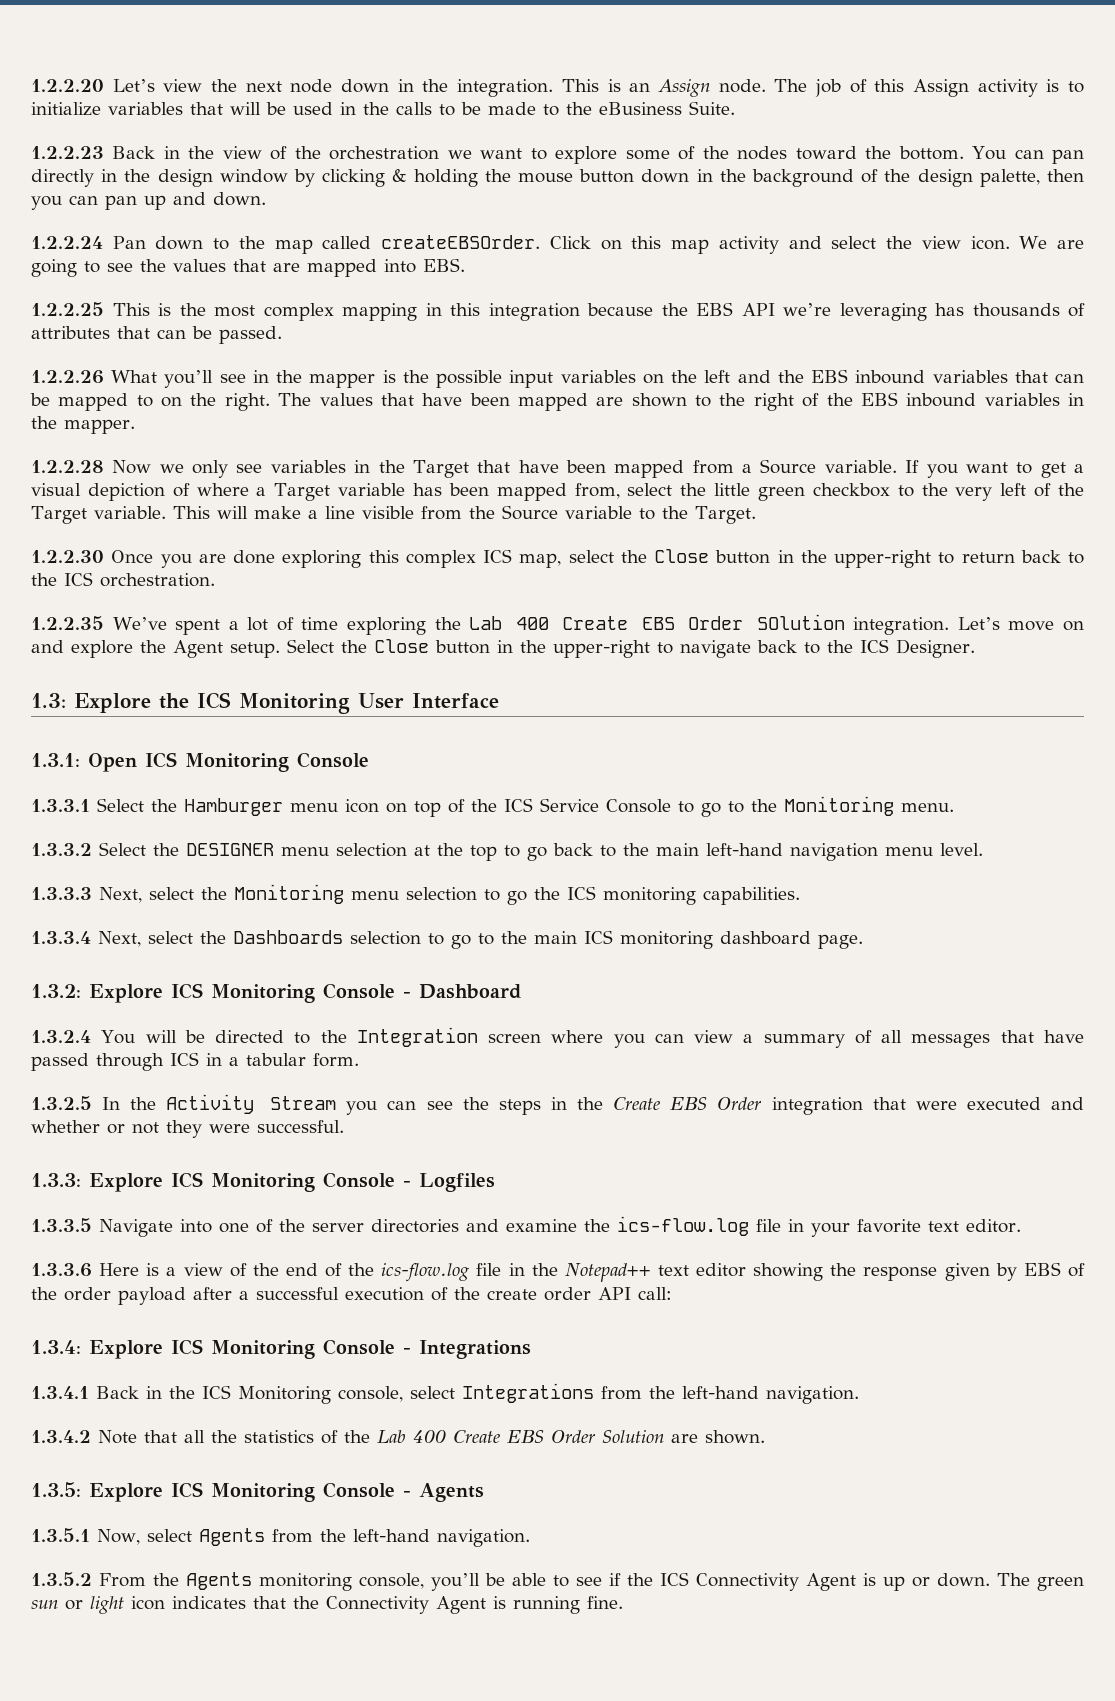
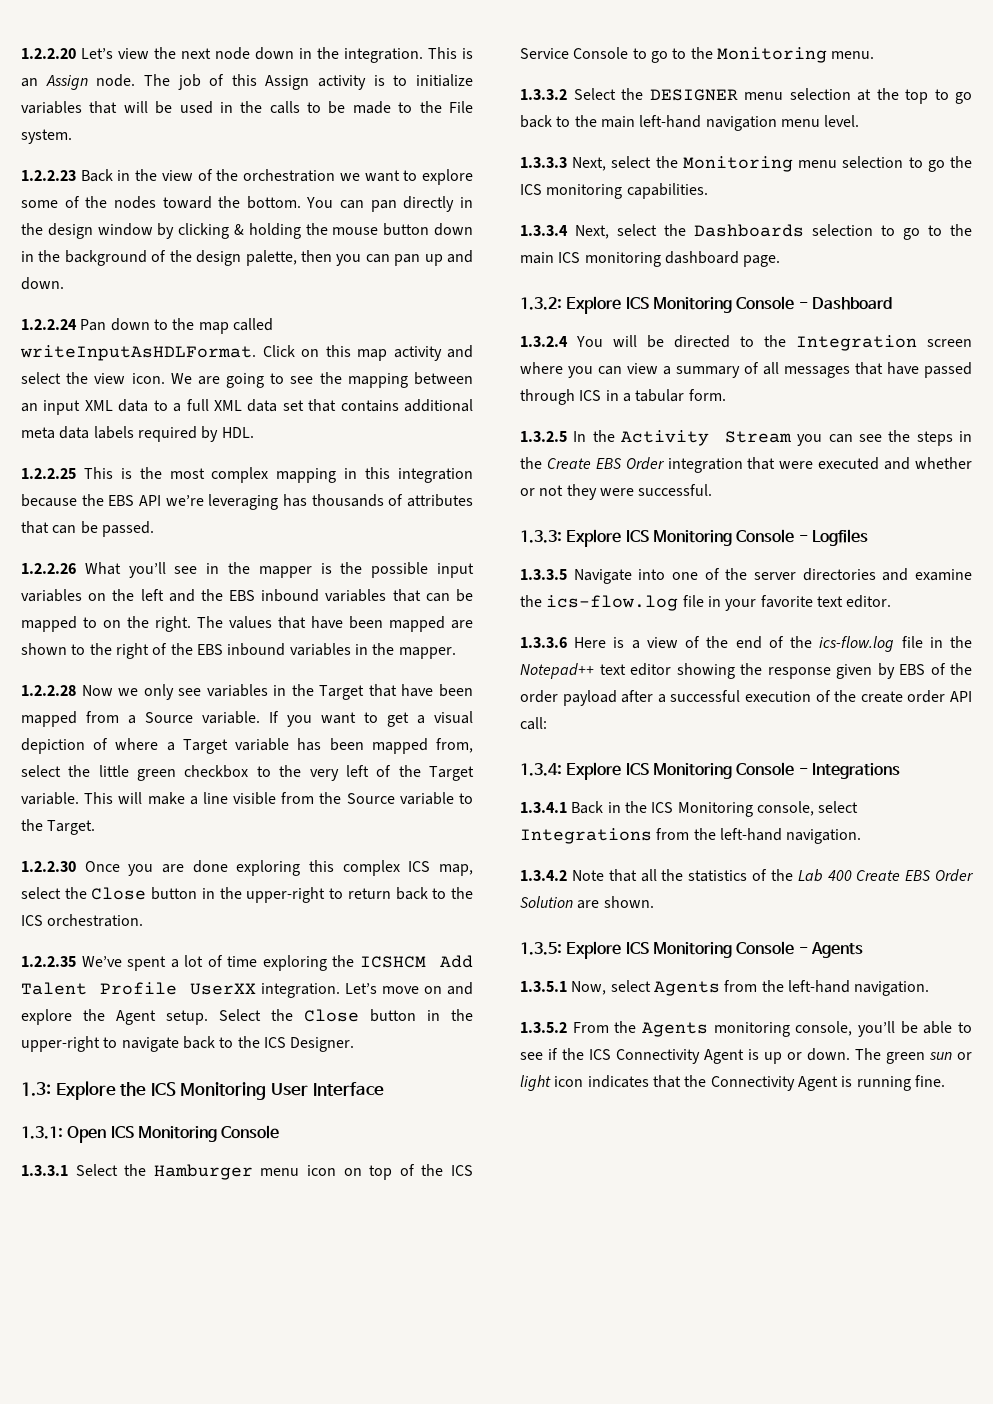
[599,101,735,115] eBusiness Suite. -> [448,101,473,113] [21,129,72,144] File system.
[381,235,541,249] createEBSOrder. -> [20,345,256,361] writeInputAsHDLFormat.
[173,258,465,277] values that are mapped into EBS. -> [347,372,474,388] [21,399,474,415] [21,426,254,442] mapping between an input XML data to a full XML data set that contains additional meta data labels required by HDL.
[469,614,845,630] Lab 400 Create EBS Order SOlution -> [359,955,473,968] [21,982,256,995] ICSHCM Add Talent Profile UserXX

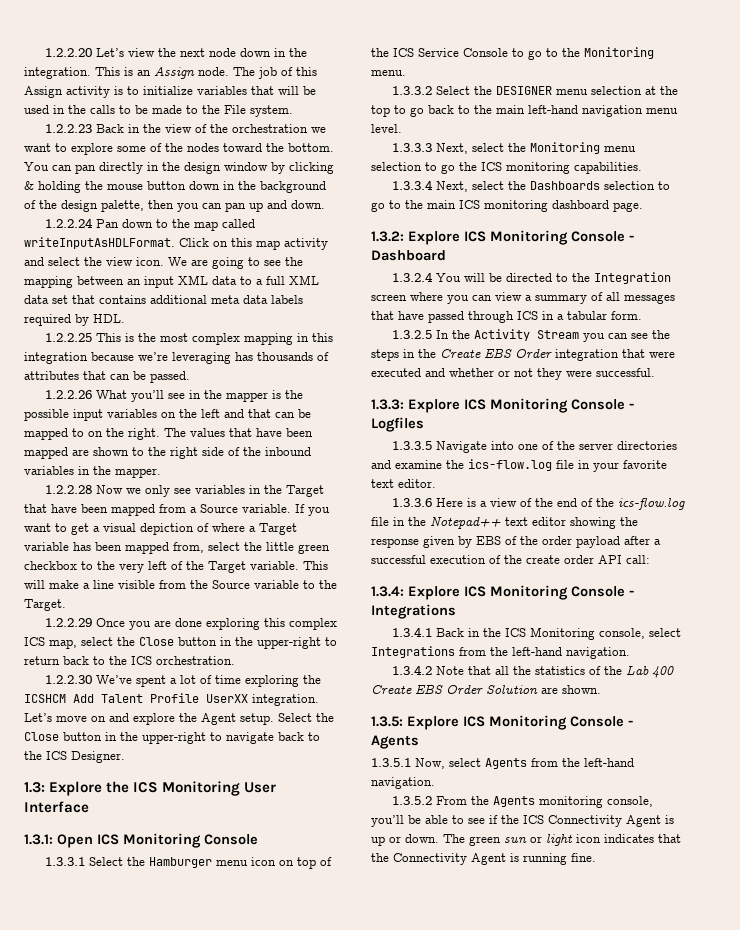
[81,494,161,506] the EBS API -> (134, 356) none
[200,589,387,602] the EBS inbound variables -> (244, 413) none
[152,643,223,655] of the EBS -> [202,447,261,456] side of the
[21,861,76,872] 1.2.2.30 -> [44,618,92,627] 1.2.2.29
[21,956,76,967] 1.2.2.35 -> [44,675,92,684] 1.2.2.30

